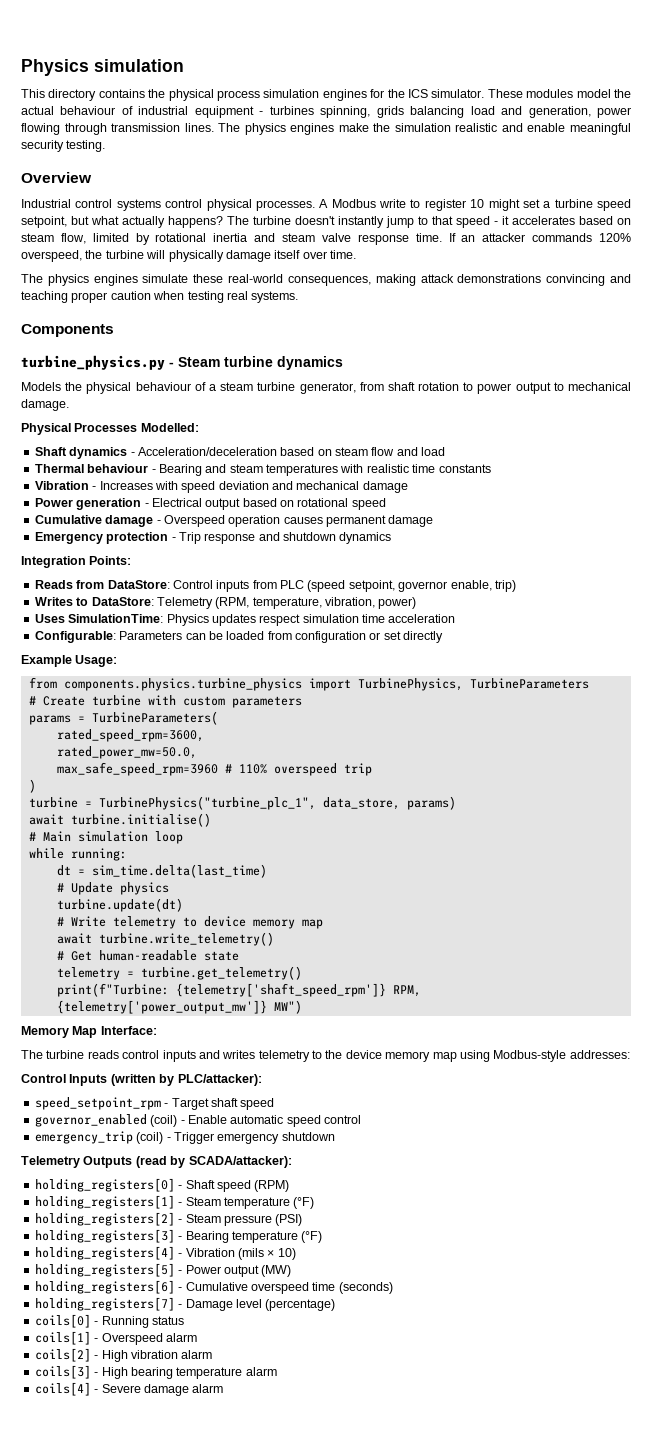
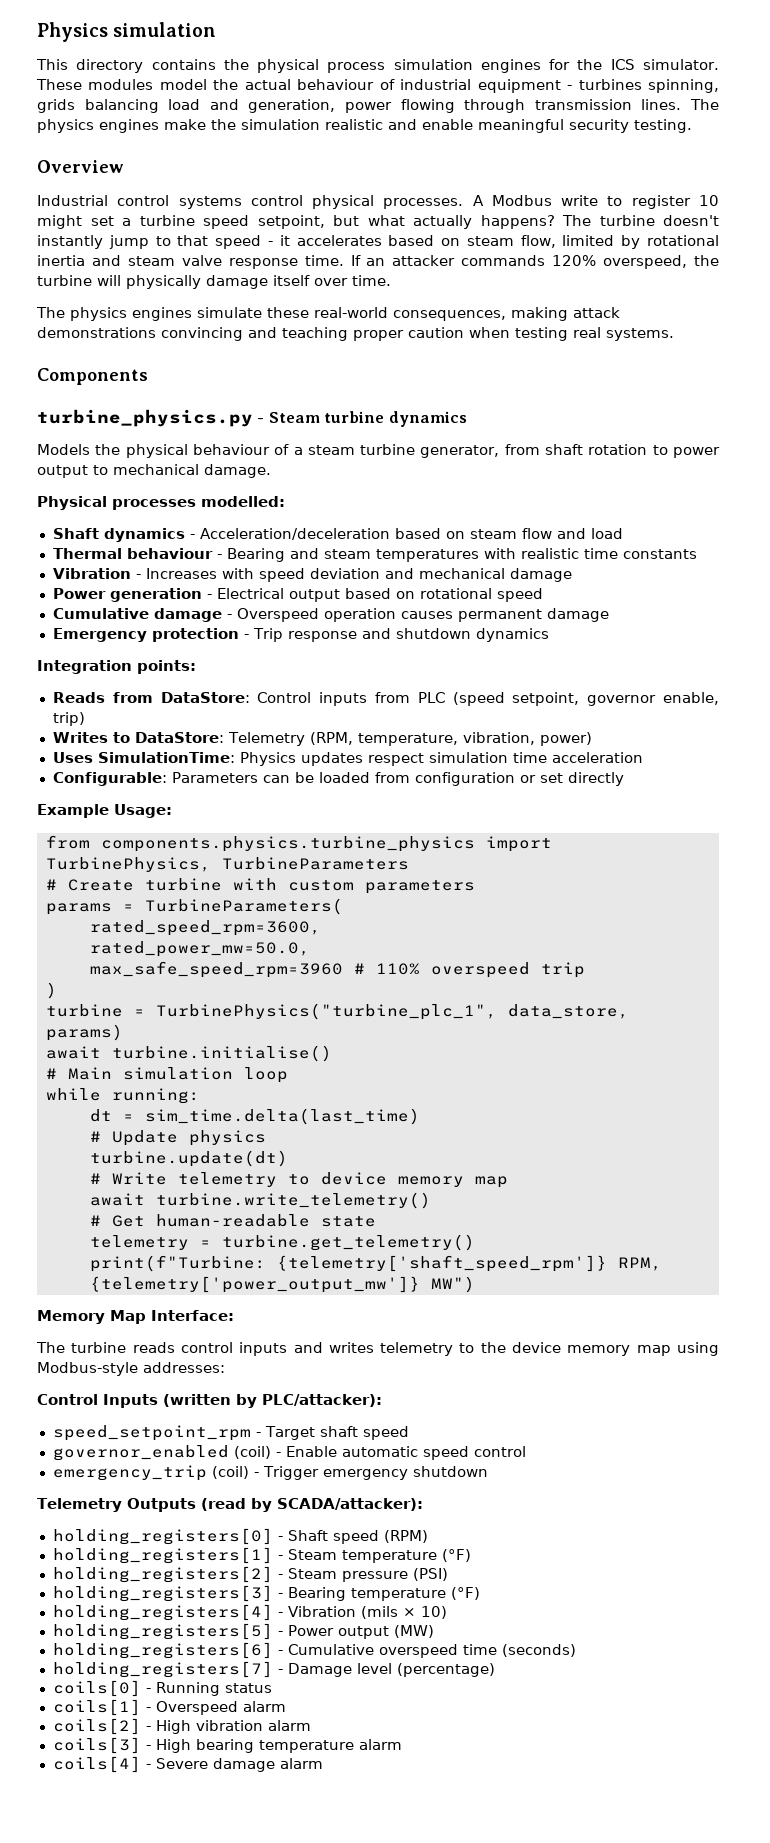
[74,423,199,432] Processes Modelled: -> [112,496,285,510] processes modelled:
[89,556,132,565] Points: -> [137,660,196,674] points:

